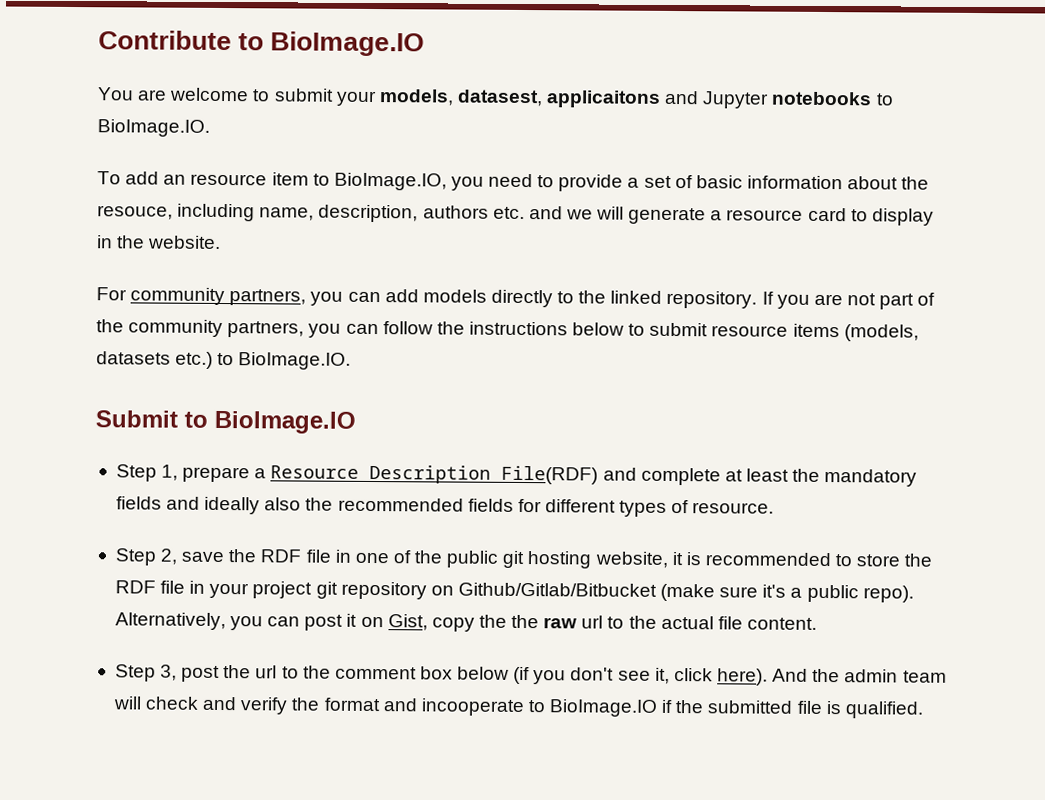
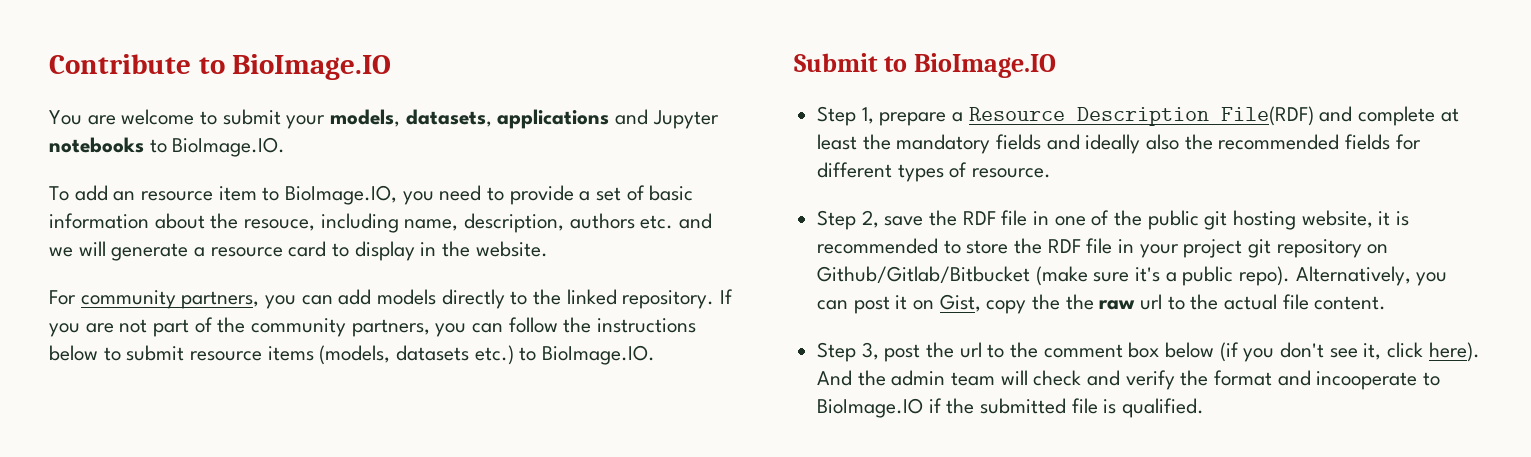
[456,89,662,108] datasest, applicaitons -> [405,109,610,129] datasets, applications

